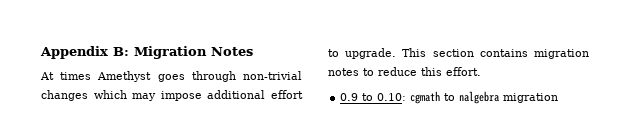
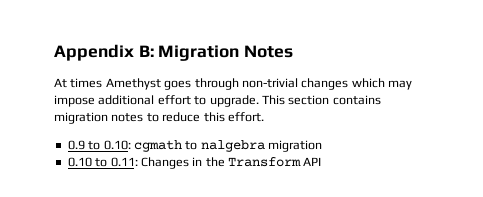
(559, 98) none -> [67,157,322,169] // 0.10 to 0.11: Changes in the Transform API

